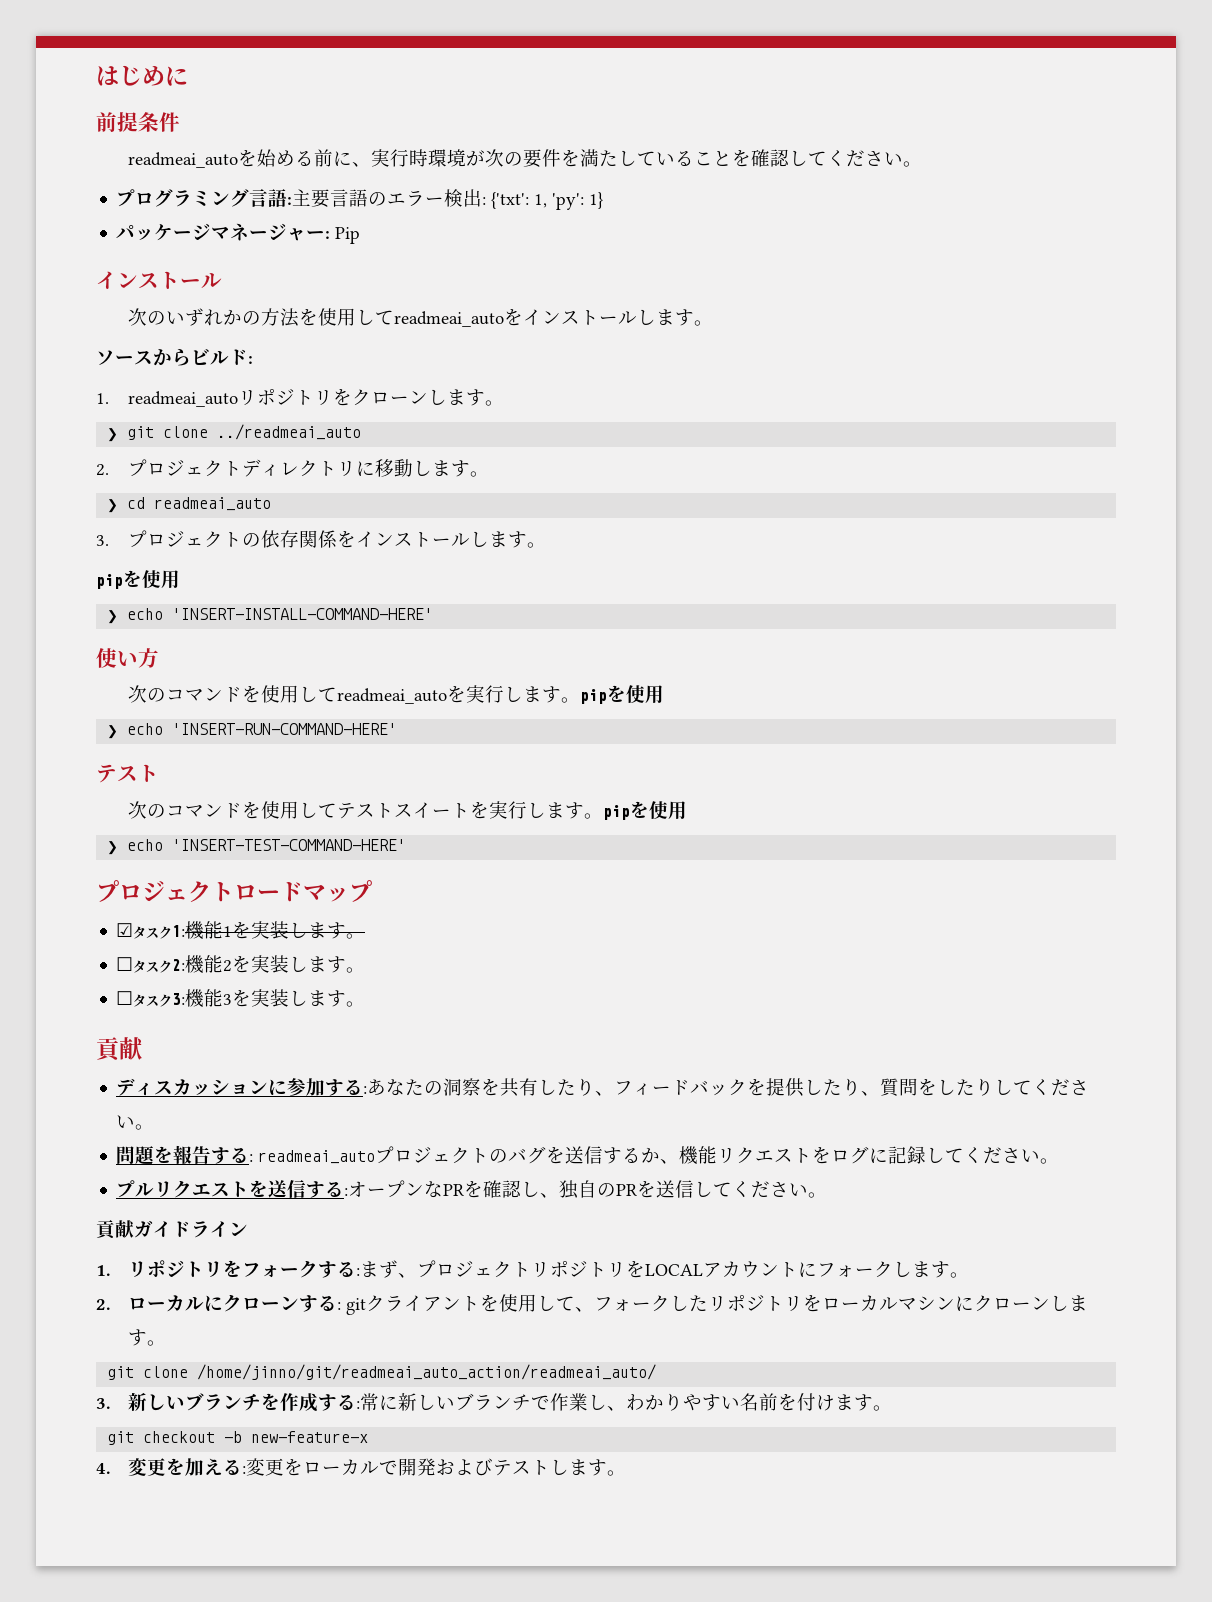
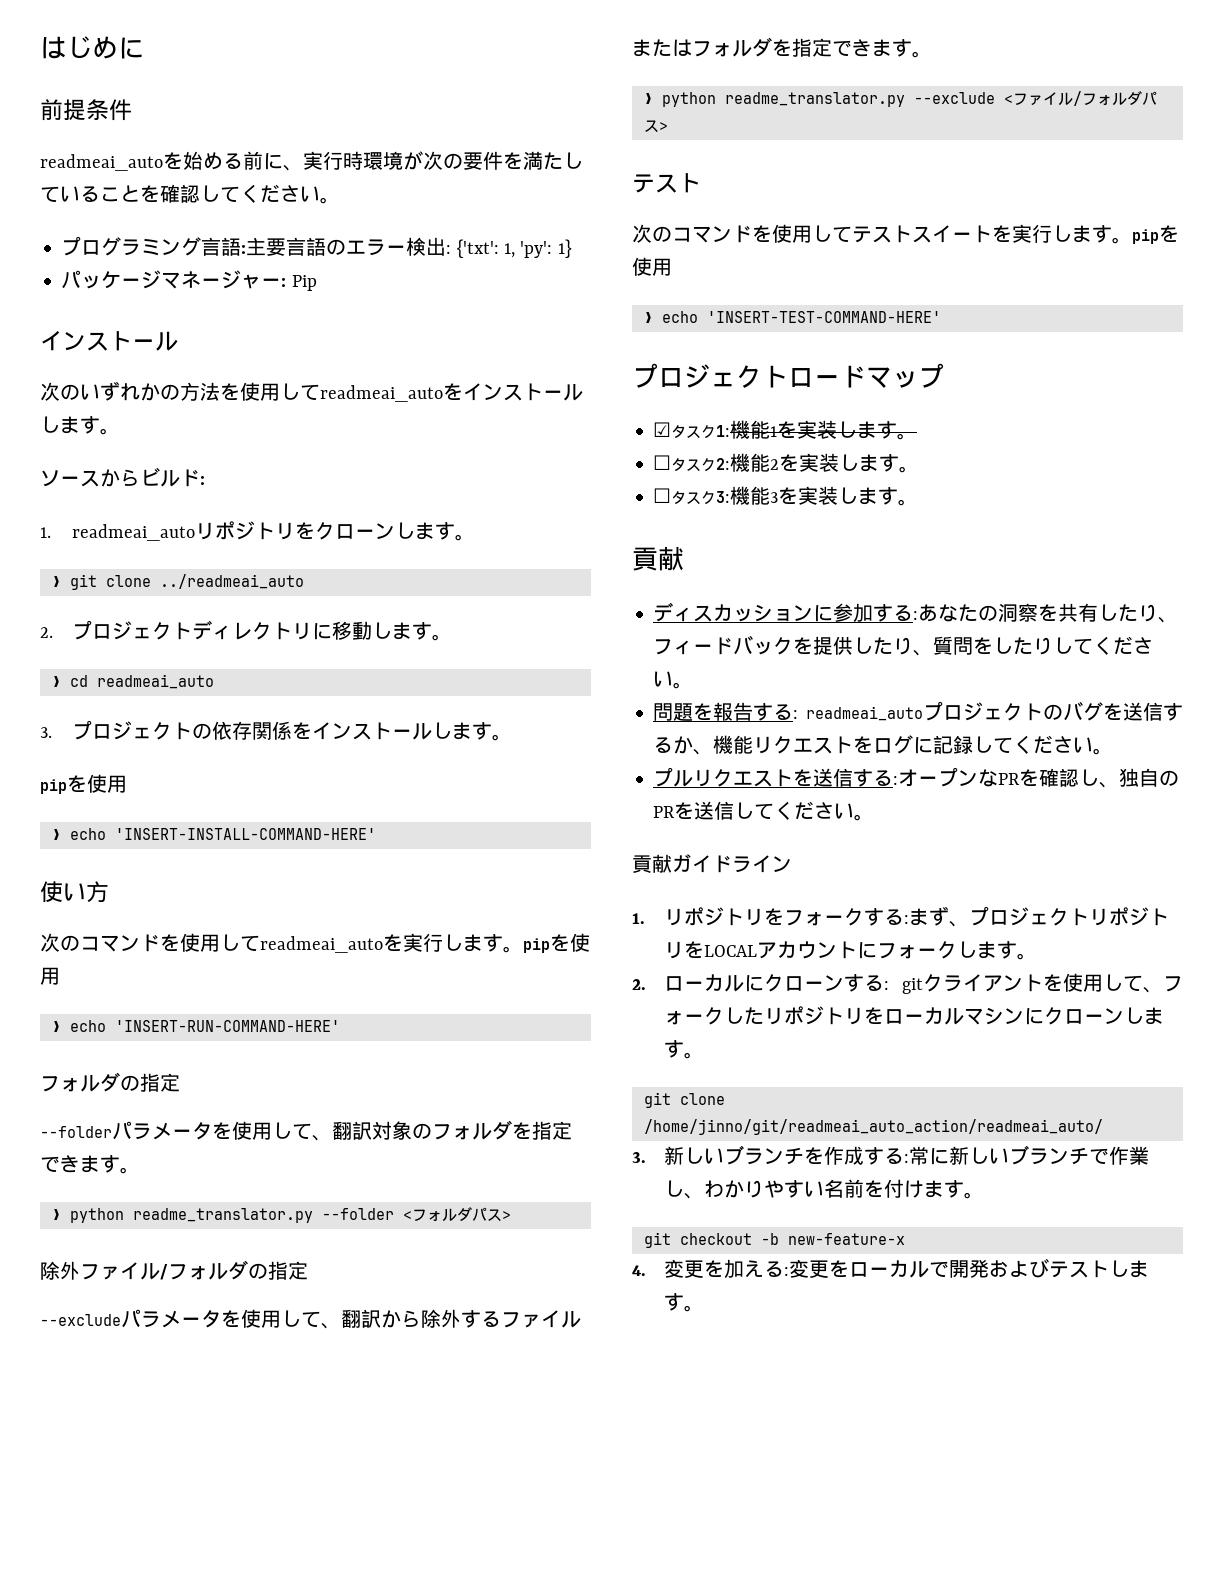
(398, 729) none -> [40,1072,180,1092] [40,1120,572,1141] [40,1155,140,1174] [51,1207,511,1223] [40,1260,308,1280] [40,1309,581,1329] [632,37,932,58] [643,91,1157,107] [643,120,668,133] // フォルダの指定 // --folderパラメータを使用して、翻訳対象のフォルダを指定できます。 // ❯ python readme_translator.py --folder <フォルダパス> // 除外ファイル/フォルダの指定 // --excludeパラメータを使用して、翻訳から除外するファイルまたはフォルダを指定できます。 // ❯ python readme_translator.py --exclude <ファイル/フォルダパス>

